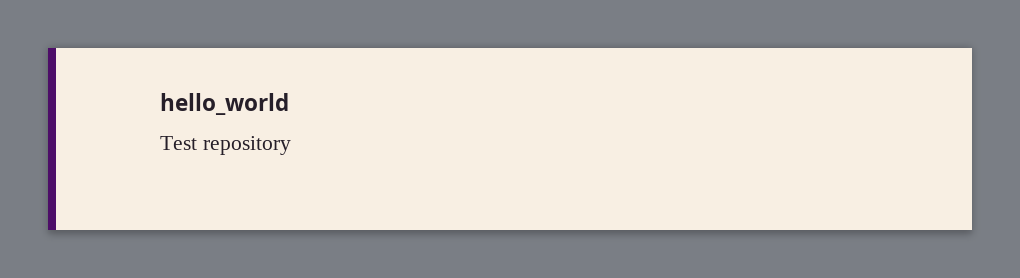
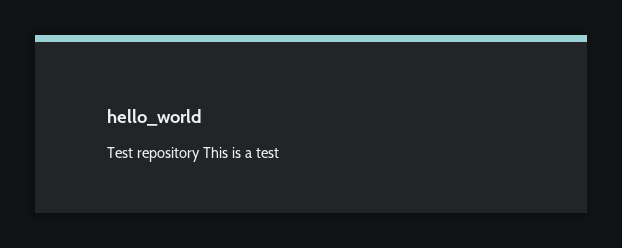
(291, 145) none -> [202,147,279,158] This is a test

